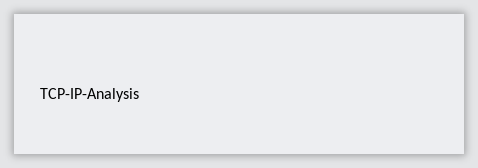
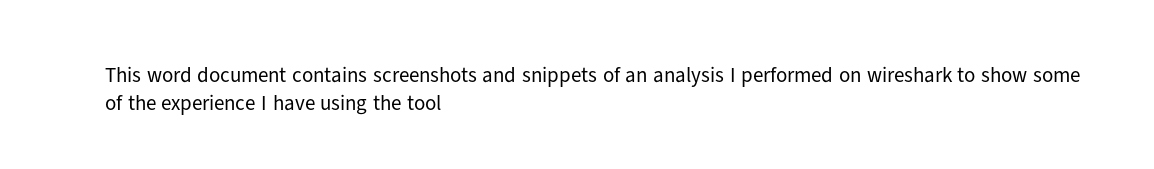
[40,88,139,102] TCP-IP-Analysis -> [105,66,1080,87] [105,94,441,115] This word document contains screenshots and snippets of an analysis I performed on wireshark to show some of the experience I have using the tool

